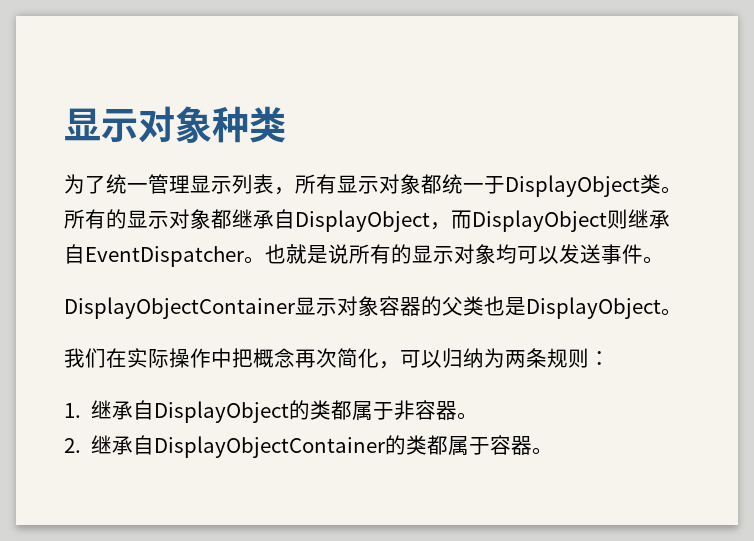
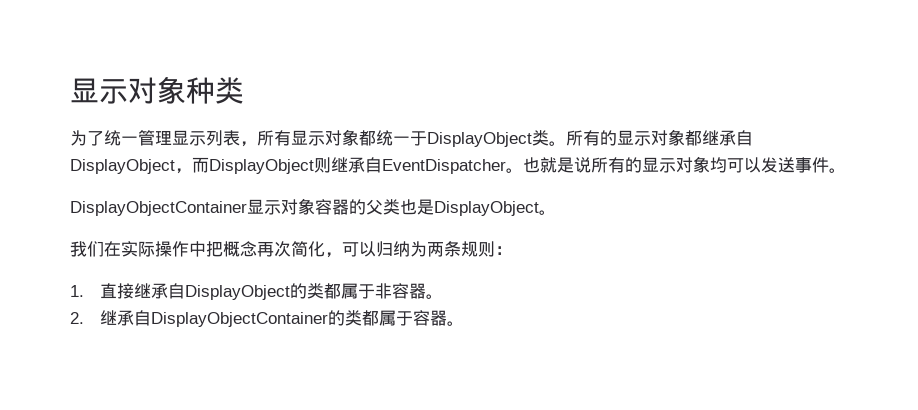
(81, 410) none -> [100,283,135,299] 直接

